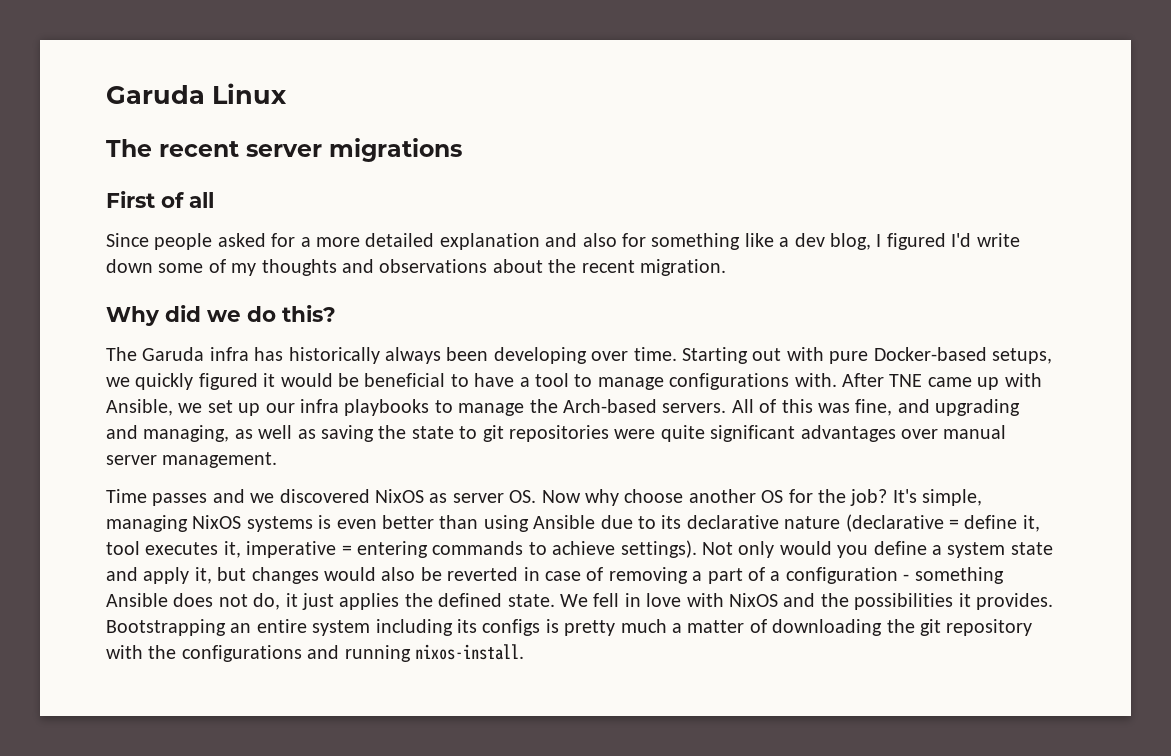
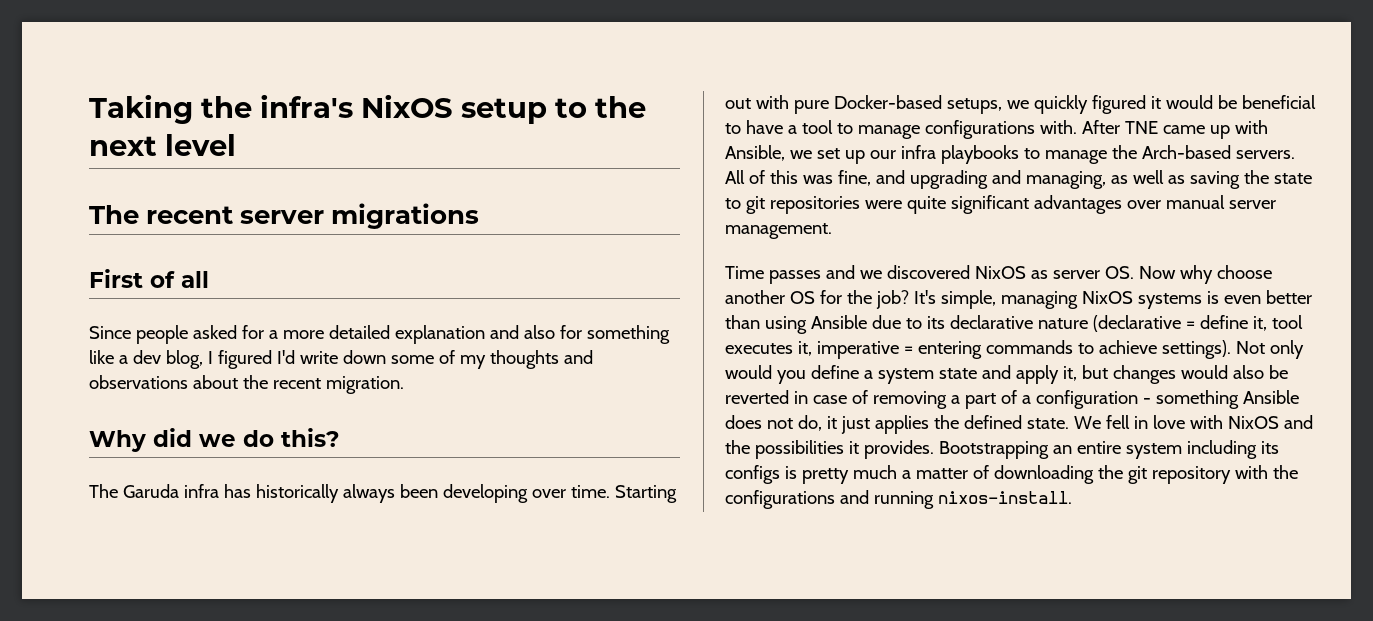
[106,83,287,104] Garuda Linux -> [89,94,646,124] [89,134,236,156] Taking the infra's NixOS setup to the next level

